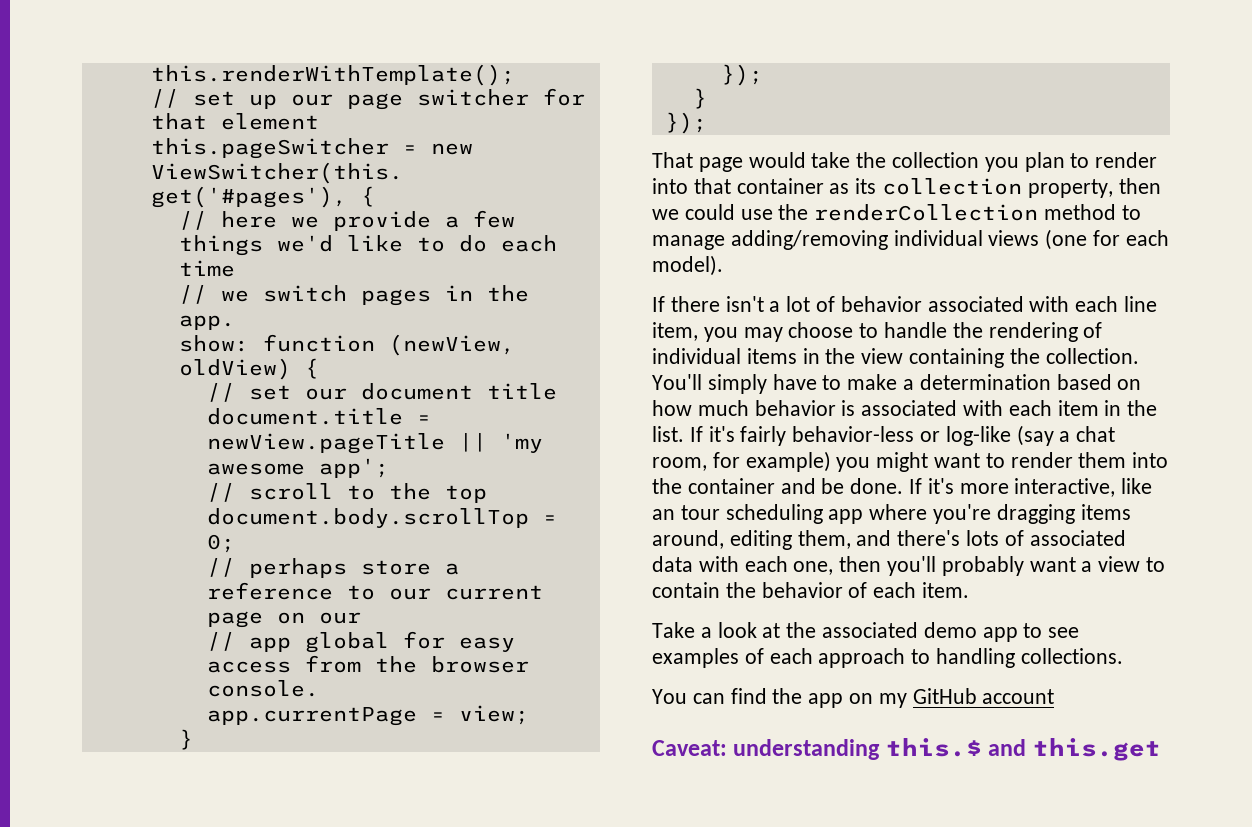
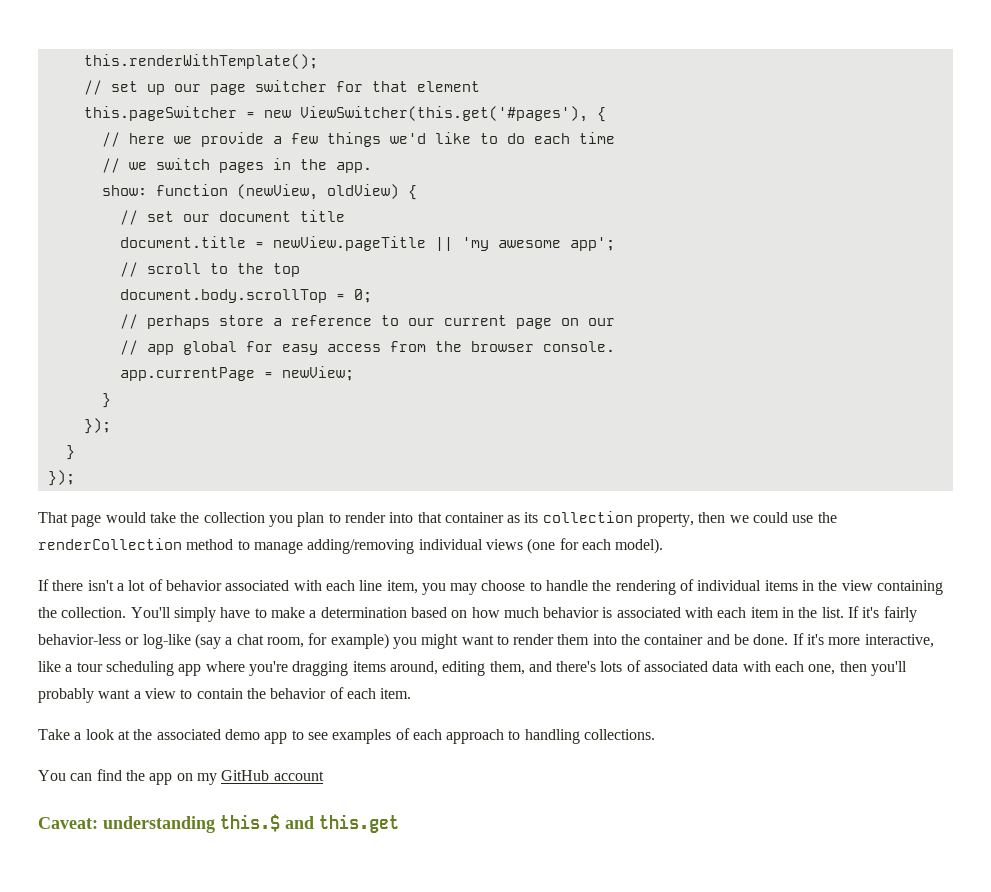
[458,705,529,725] view; -> [281,366,354,381] newView;
[652,509,675,520] an -> [65,664,73,672] a

